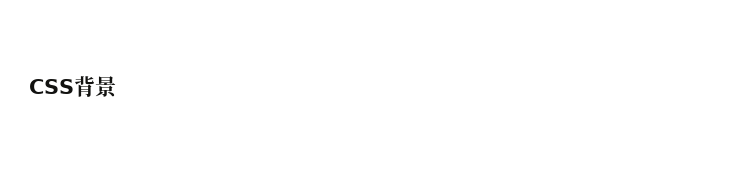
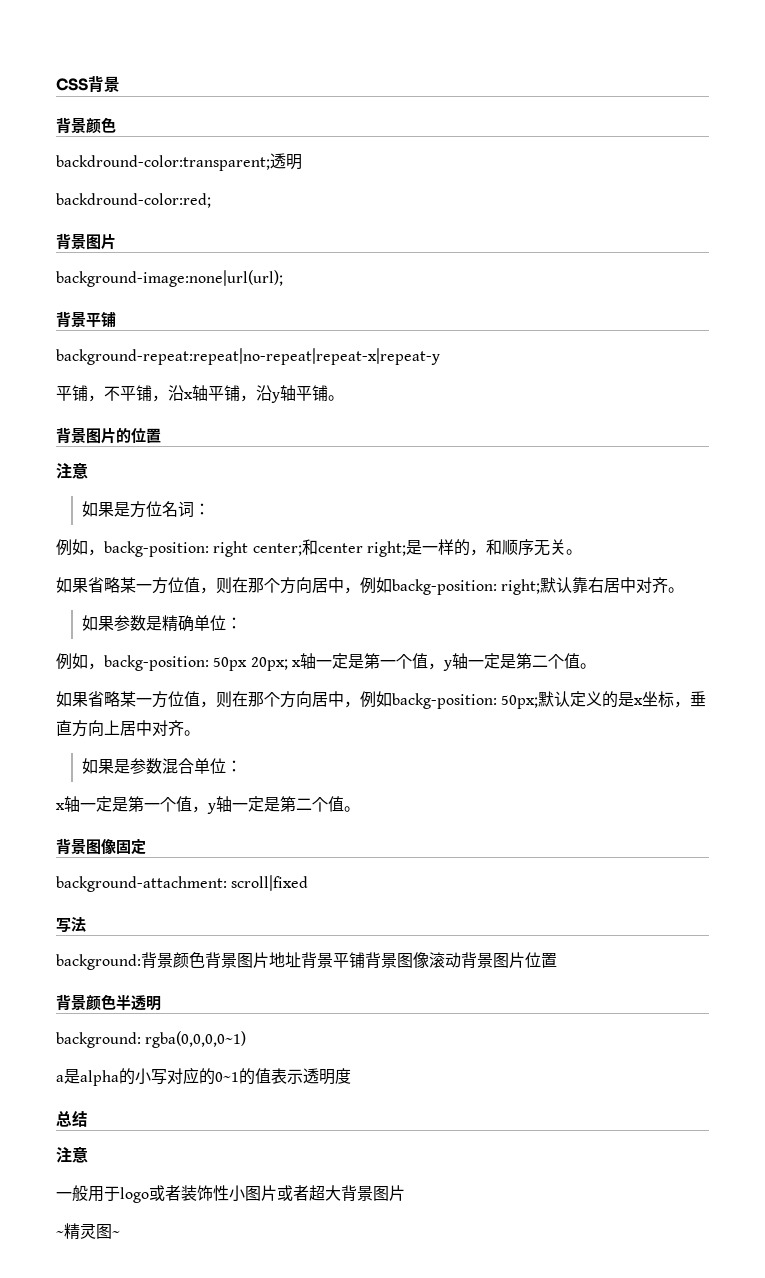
(117, 87) none -> [56,117,116,134] [56,153,302,171] [56,193,211,208] [56,233,116,250] [56,270,283,287] [56,311,116,328] [56,348,440,365] [56,385,344,403] [56,427,161,444] [56,463,88,479] [81,501,210,518] [56,539,582,557] [56,577,685,595] [81,615,242,632] [56,653,596,671] [56,691,707,709] [56,720,200,737] [81,758,242,774] [56,796,360,814] [56,838,146,855] [56,875,309,892] [56,916,86,933] [56,952,557,970] [56,994,161,1011] [56,1031,247,1048] [56,1067,351,1086] [56,1110,88,1127] [56,1147,88,1163] [56,1185,405,1203] [56,1223,120,1239] // 背景颜色 // backdround-color:transparent;透明 // backdround-color:red; // 背景图片 // background-image:none|url(url); // 背景平铺 // background-repeat:repeat|no-repeat|repeat-x|repeat-y // 平铺，不平铺，沿x轴平铺，沿y轴平铺。 // 背景图片的位置 // 注意 // 如果是方位名词： // 例如，backg-position: right center;和center right;是一样的，和顺序无关。 // 如果省略某一方位值，则在那个方向居中，例如backg-position: right;默认靠右居中对齐。 // 如果参数是精确单位： // 例如，backg-position: 50px 20px; x轴一定是第一个值，y轴一定是第二个值。 // 如果省略某一方位值，则在那个方向居中，例如backg-position: 50px;默认定义的是x坐标，垂直方向上居中对齐。 // 如果是参数混合单位： // x轴一定是第一个值，y轴一定是第二个值。 // 背景图像固定 // background-attachment: scroll|fixed // 写法 // background:背景颜色背景图片地址背景平铺背景图像滚动背景图片位置 // 背景颜色半透明 // background: rgba(0,0,0,0~1) // a是alpha的小写对应的0~1的值表示透明度 // 总结 // 注意 // 一般用于logo或者装饰性小图片或者超大背景图片 // ~精灵图~

